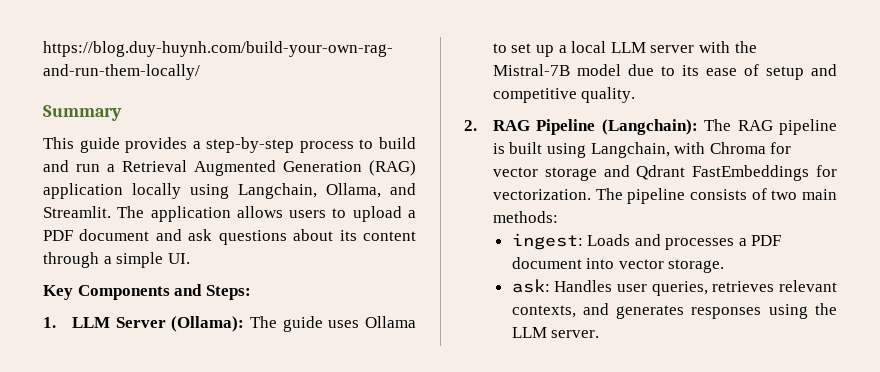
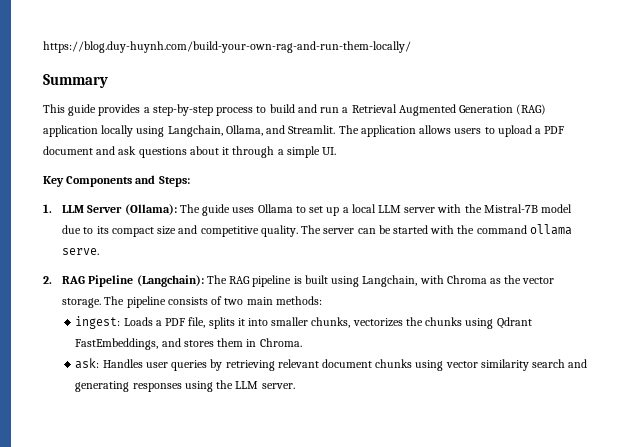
[339,230,416,241] its content -> [222,147,230,155] it
[705,64,804,80] ease of setup -> [111,226,177,237] compact size
(636, 95) none -> [301,224,572,235] [62,248,100,255] The server can be started with the command ollama serve.
[770,142,792,154] [492,165,837,181] [492,189,591,200] for vector storage and Qdrant FastEmbeddings for vectorization. -> [489,275,555,284] [62,298,102,308] as the vector storage.
[634,234,782,250] [511,257,725,273] [511,279,837,296] [511,303,685,319] and processes a PDF document into vector storage. // ask: Handles user queries, retrieves relevant contexts, and generates -> [155,317,532,329] [75,338,302,350] [75,358,588,371] [75,381,130,392] a PDF file, splits it into smaller chunks, vectorizes the chunks using Qdrant FastEmbeddings, and stores them in Chroma. // ask: Handles user queries by retrieving relevant document chunks using vector similarity search and generating

